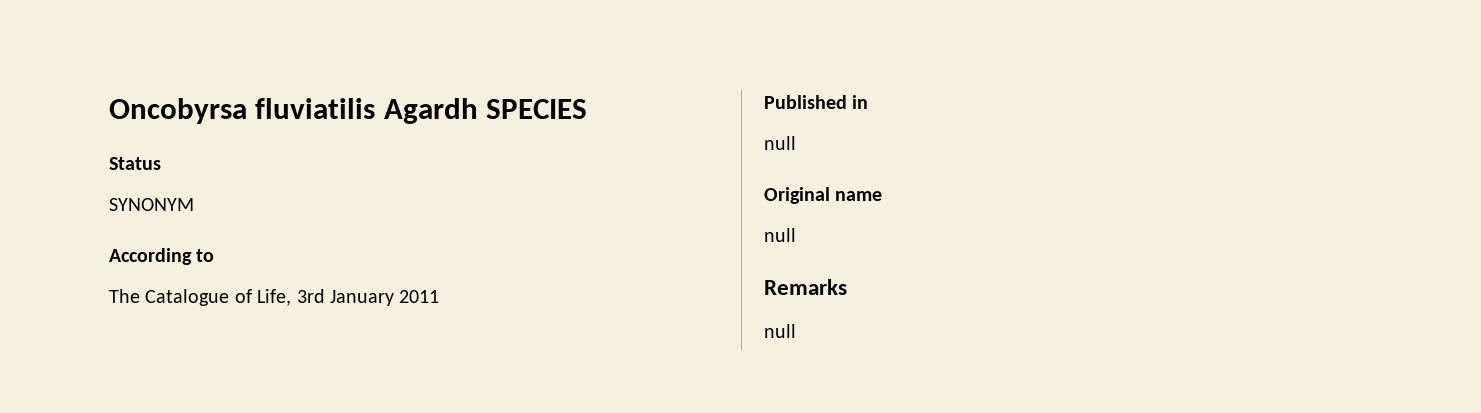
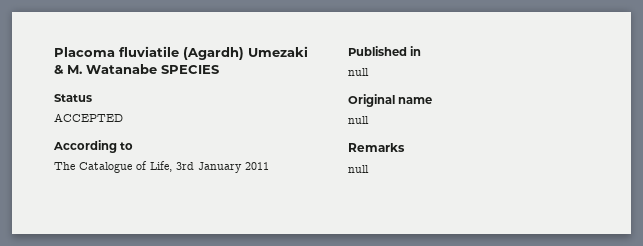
[109,98,478,124] Oncobyrsa fluviatilis Agardh -> [54,46,308,60] [54,64,157,74] Placoma fluviatile (Agardh) Umezaki & M. Watanabe
[109,198,194,211] SYNONYM -> [54,113,123,122] ACCEPTED

